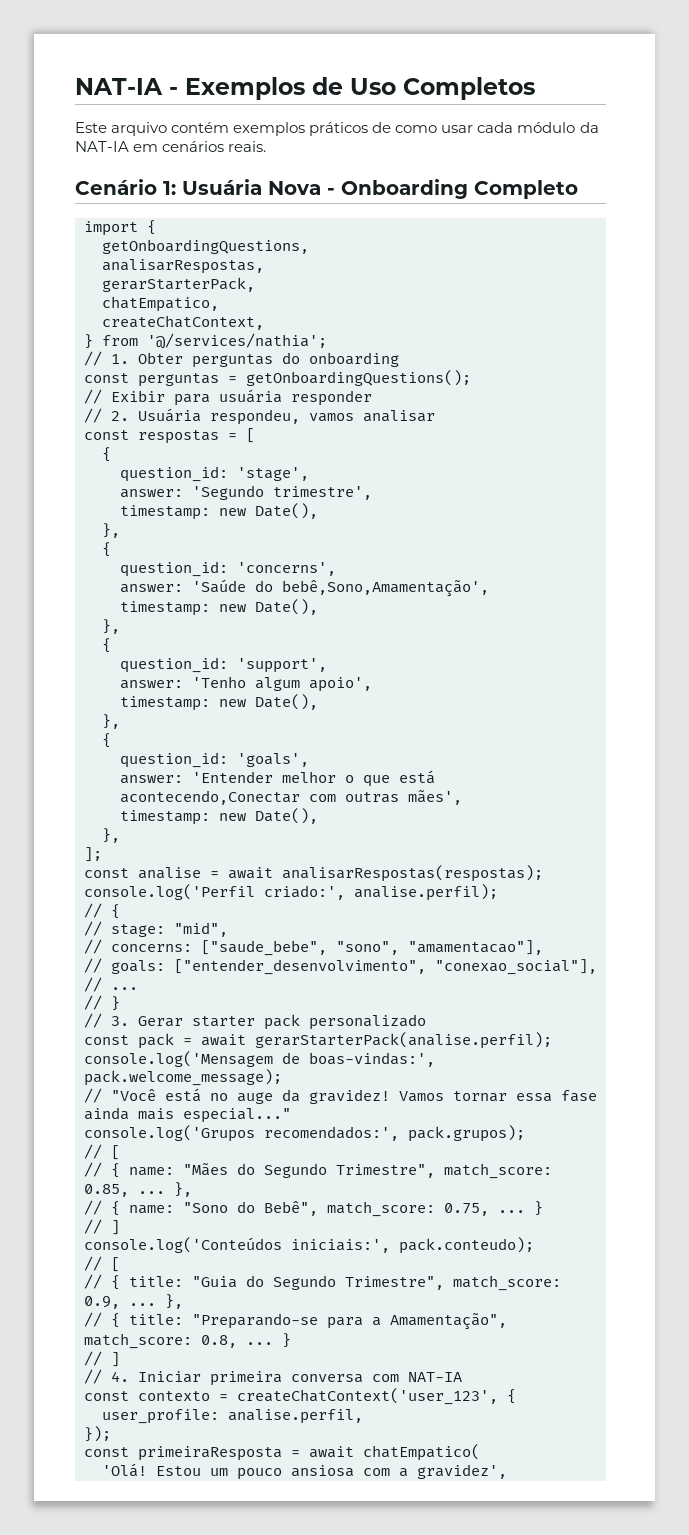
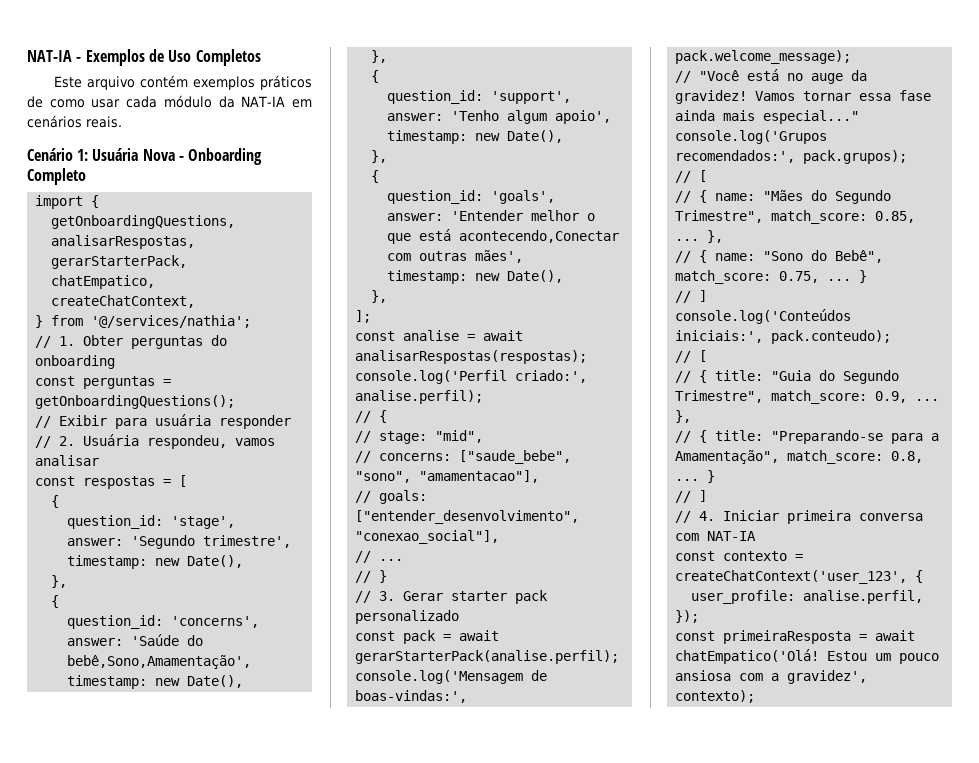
[363,1444,480,1461] [102,1463,147,1477] chatEmpatico( // 'Olá! -> [675,649,820,664] chatEmpatico('Olá!
(507, 1471) none -> [675,690,756,703] contexto);

